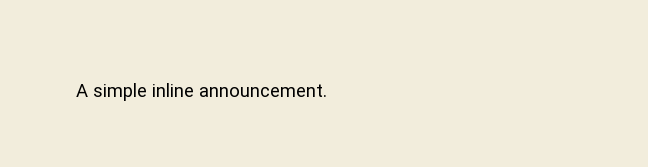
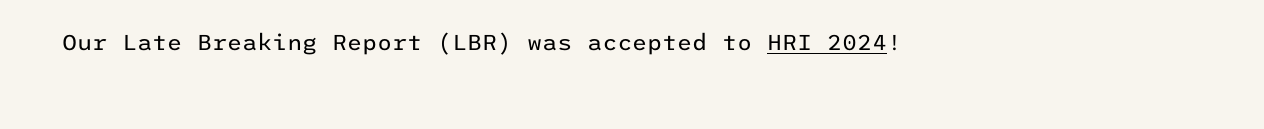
[76,83,327,101] A simple inline announcement. -> [62,32,902,55] Our Late Breaking Report (LBR) was accepted to HRI 2024!

